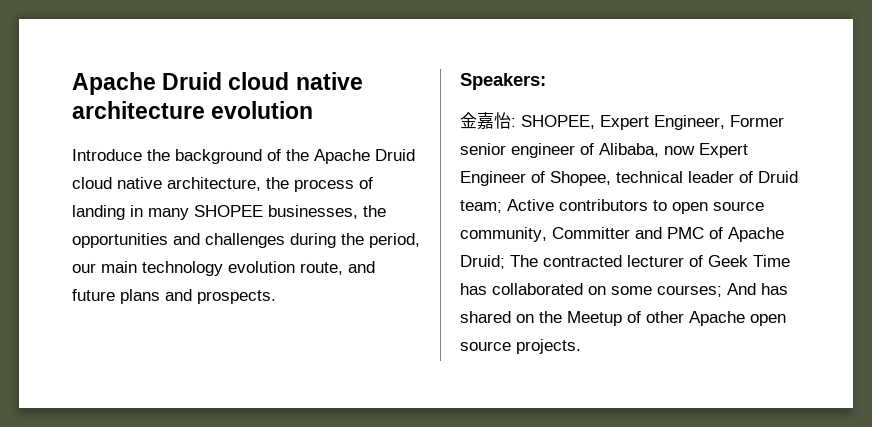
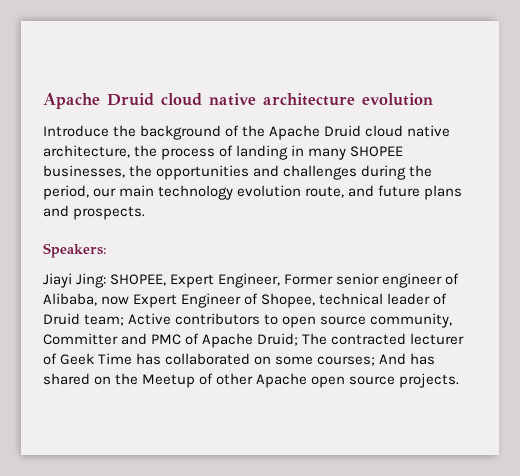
[460,112,516,129] 金嘉怡: -> [43,273,107,288] Jiayi Jing:

